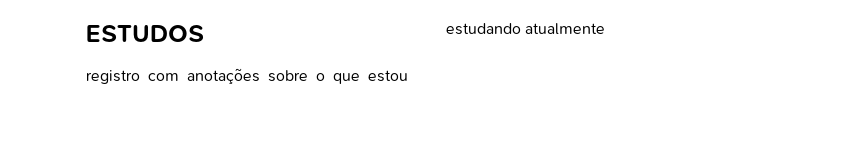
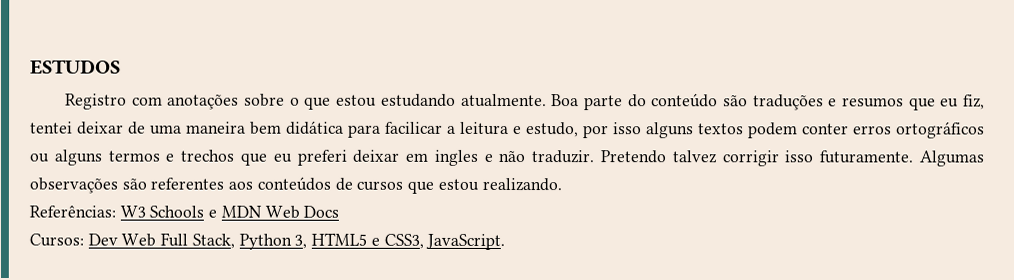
[86,70,140,84] registro -> [65,93,128,110] Registro
[525,23,606,35] atualmente -> [460,93,985,111] [30,120,985,139] [29,149,984,167] [29,176,562,194] [29,205,340,219] [29,232,506,250] atualmente. Boa parte do conteúdo são traduções e resumos que eu fiz, tentei deixar de uma maneira bem didática para facilicar a leitura e estudo, por isso alguns textos podem conter erros ortográficos ou alguns termos e trechos que eu preferi deixar em ingles e não traduzir. Pretendo talvez corrigir isso futuramente. Algumas observações são referentes aos conteúdos de cursos que estou realizando. // Referências: W3 Schools e MDN Web Docs // Cursos: Dev Web Full Stack, Python 3, HTML5 e CSS3, JavaScript.

